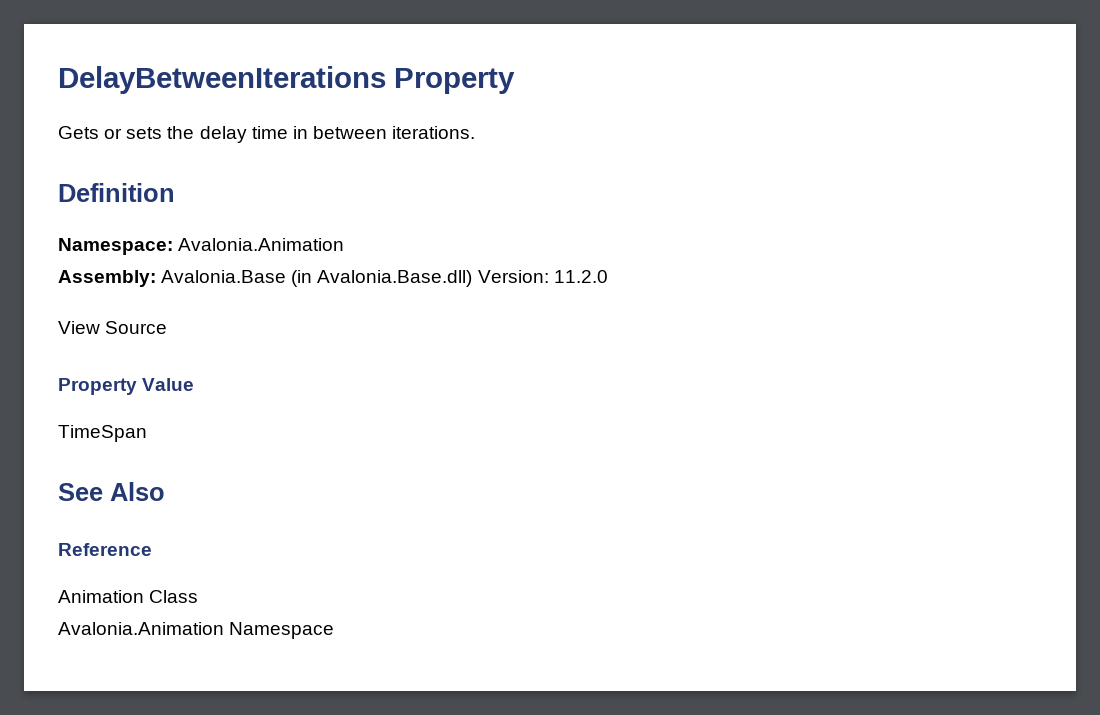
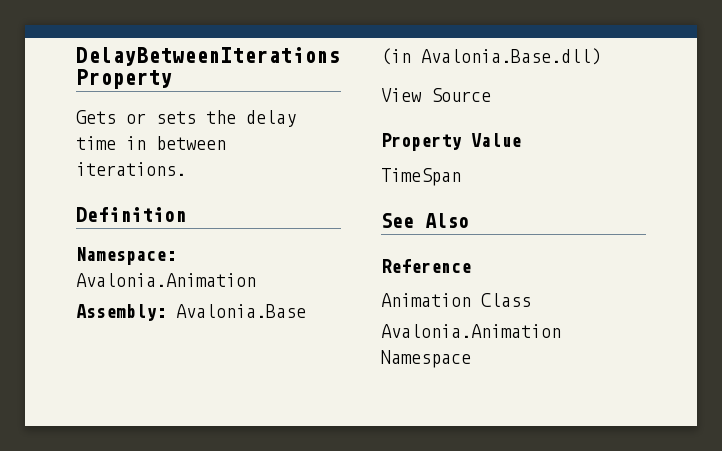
[477,270,608,283] Version: 11.2.0 -> (601, 56) none

